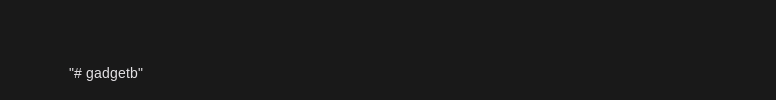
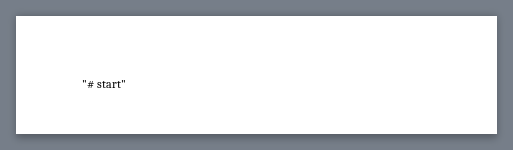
[86,67,143,81] gadgetb" -> [97,80,127,88] start"

